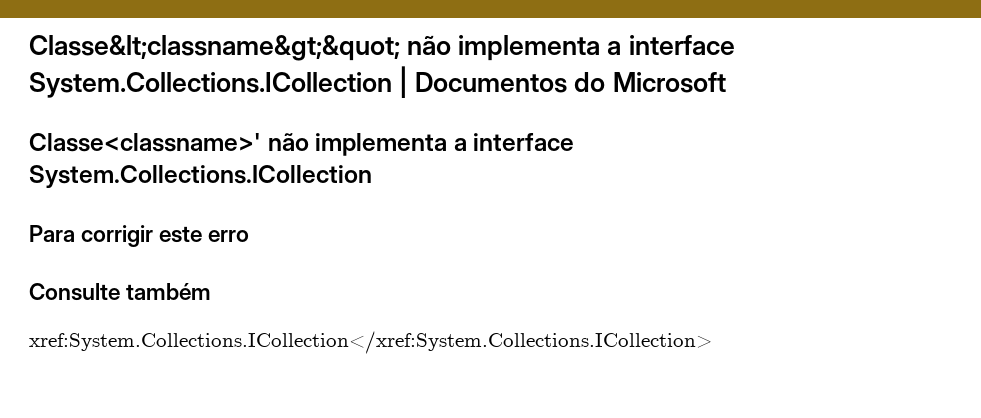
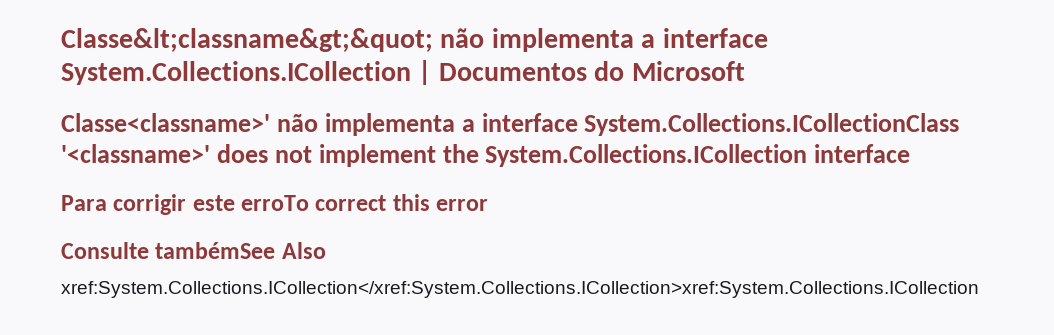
[29,165,372,188] System.Collections.ICollection -> [584,113,960,136] [61,144,911,167] System.Collections.ICollectionClass '<classname>' does not implement the System.Collections.ICollection interface
[208,230,250,242] [29,283,212,301] [29,331,712,354] erro // Consulte também // xref:System.Collections.ICollection</xref:System.Collections.ICollection> -> [241,194,489,211] [61,242,326,259] [61,281,979,298] erroTo correct this error // Consulte tambémSee Also // xref:System.Collections.ICollection</xref:System.Collections.ICollection>xref:System.Collections.ICollection

